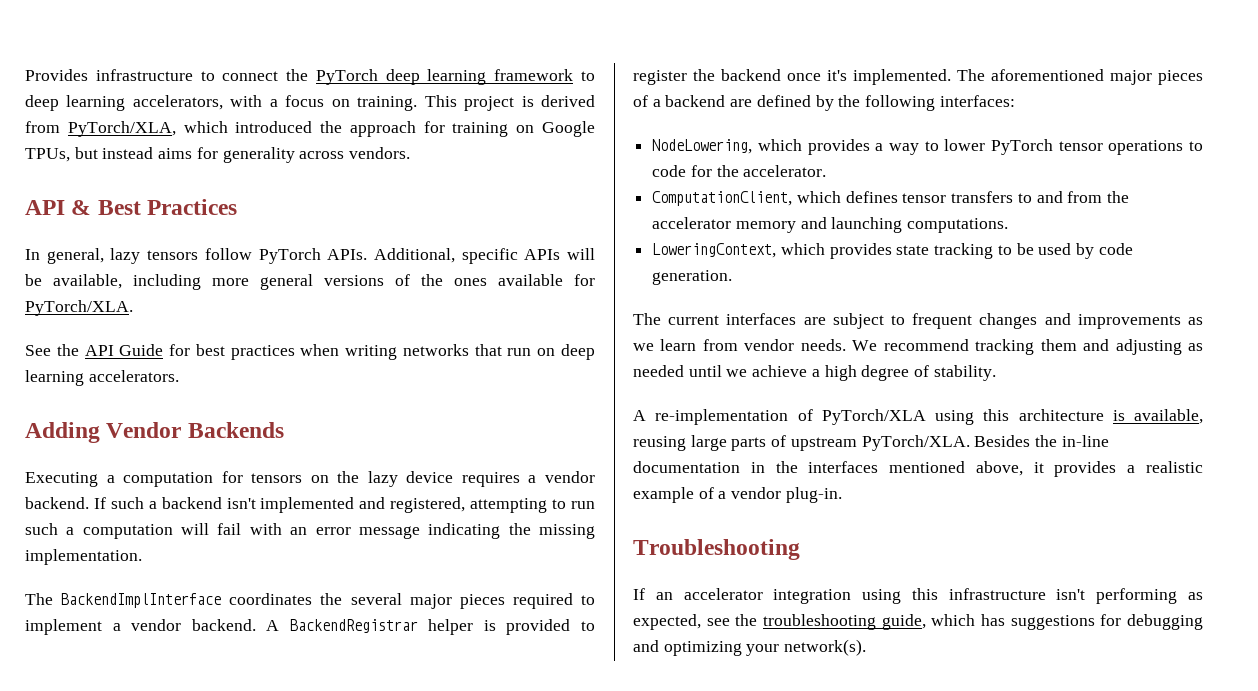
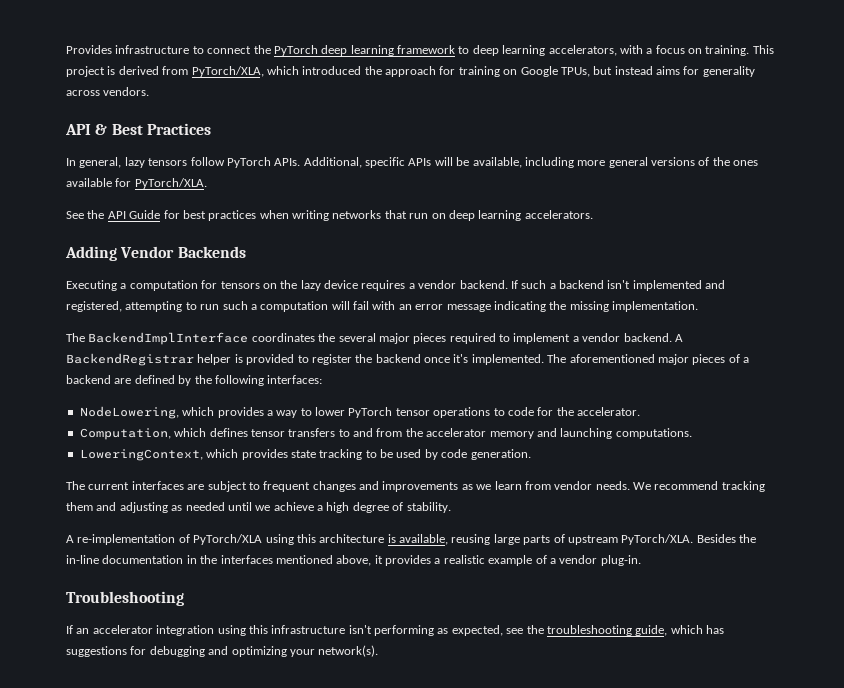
[652,191,793,206] ComputationClient, -> [79,428,171,440] Computation,

